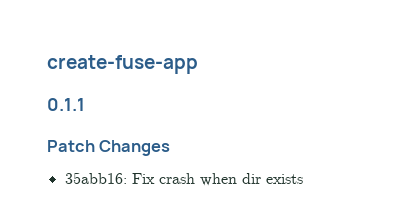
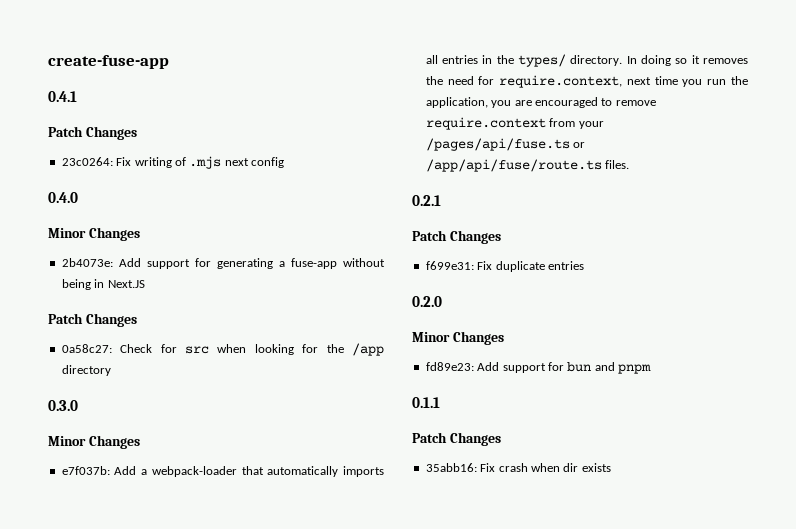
(198, 64) none -> [48,91,77,102] [48,126,137,140] [61,156,284,169] [48,192,78,203] [48,227,140,241] [61,258,385,269] [61,279,145,290] [48,313,137,327] [61,343,384,356] [61,365,111,376] [48,400,78,411] [48,435,140,449] [61,466,384,477] [425,54,748,67] [425,75,748,88] [425,97,656,108] [425,117,604,130] [425,138,586,151] [425,159,630,172] [412,195,441,206] [412,230,501,244] [425,261,584,272] [412,296,442,307] [412,331,504,345] [425,362,651,374] // 0.4.1 // Patch Changes // 23c0264: Fix writing of .mjs next config // 0.4.0 // Minor Changes // 2b4073e: Add support for generating a fuse-app without being in Next.JS // Patch Changes // 0a58c27: Check for src when looking for the /app directory // 0.3.0 // Minor Changes // e7f037b: Add a webpack-loader that automatically imports all entries in the types/ directory. In doing so it removes the need for require.context, next time you run the application, you are encouraged to remove require.context from your /pages/api/fuse.ts or /app/api/fuse/route.ts files. // 0.2.1 // Patch Changes // f699e31: Fix duplicate entries // 0.2.0 // Minor Changes // fd89e23: Add support for bun and pnpm

